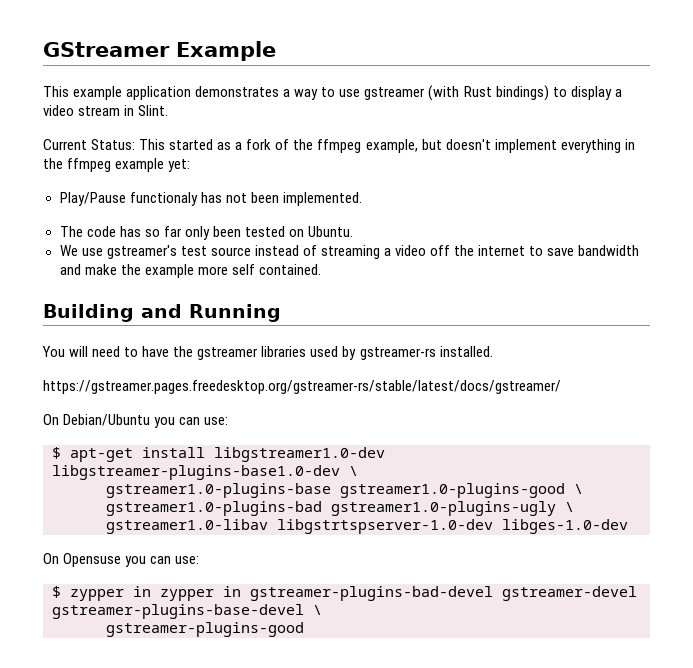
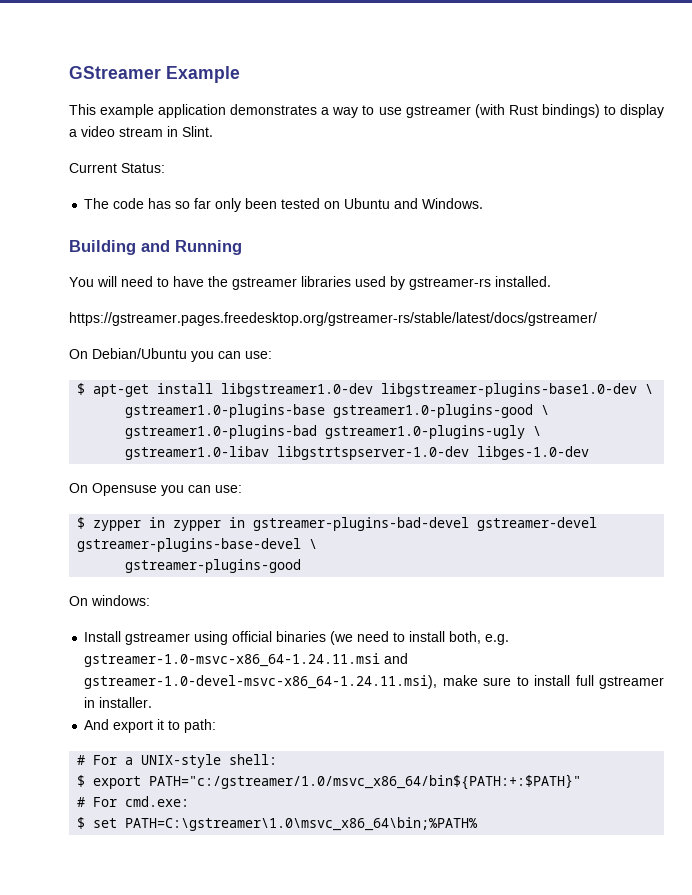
[139,139,635,153] [43,158,191,172] [59,192,362,206] This started as a fork of the ffmpeg example, but doesn't implement everything in the ffmpeg example yet: // Play/Pause functionaly has not been implemented. -> (165, 168) none
[307,226,353,237] [59,245,640,259] [59,264,321,278] Ubuntu. // We use gstreamer's test source instead of streaming a video off the internet to save bandwidth and make the example more self contained. -> [344,198,484,209] Ubuntu and Windows.
(304, 629) none -> [69,595,150,606] [84,631,510,645] [84,653,409,667] [84,675,664,689] [84,697,153,708] [84,719,217,733] [77,754,278,768] [77,774,582,790] [77,796,190,807] [77,817,479,831] // On windows: // Install gstreamer using official binaries (we need to install both, e.g. gstreamer-1.0-msvc-x86_64-1.24.11.msi and gstreamer-1.0-devel-msvc-x86_64-1.24.11.msi), make sure to install full gstreamer in installer. // And export it to path: // # For a UNIX-style shell: // $ export PATH="c:/gstreamer/1.0/msvc_x86_64/bin${PATH:+:$PATH}" // # For cmd.exe: // $ set PATH=C:\gstreamer\1.0\msvc_x86_64\bin;%PATH%

